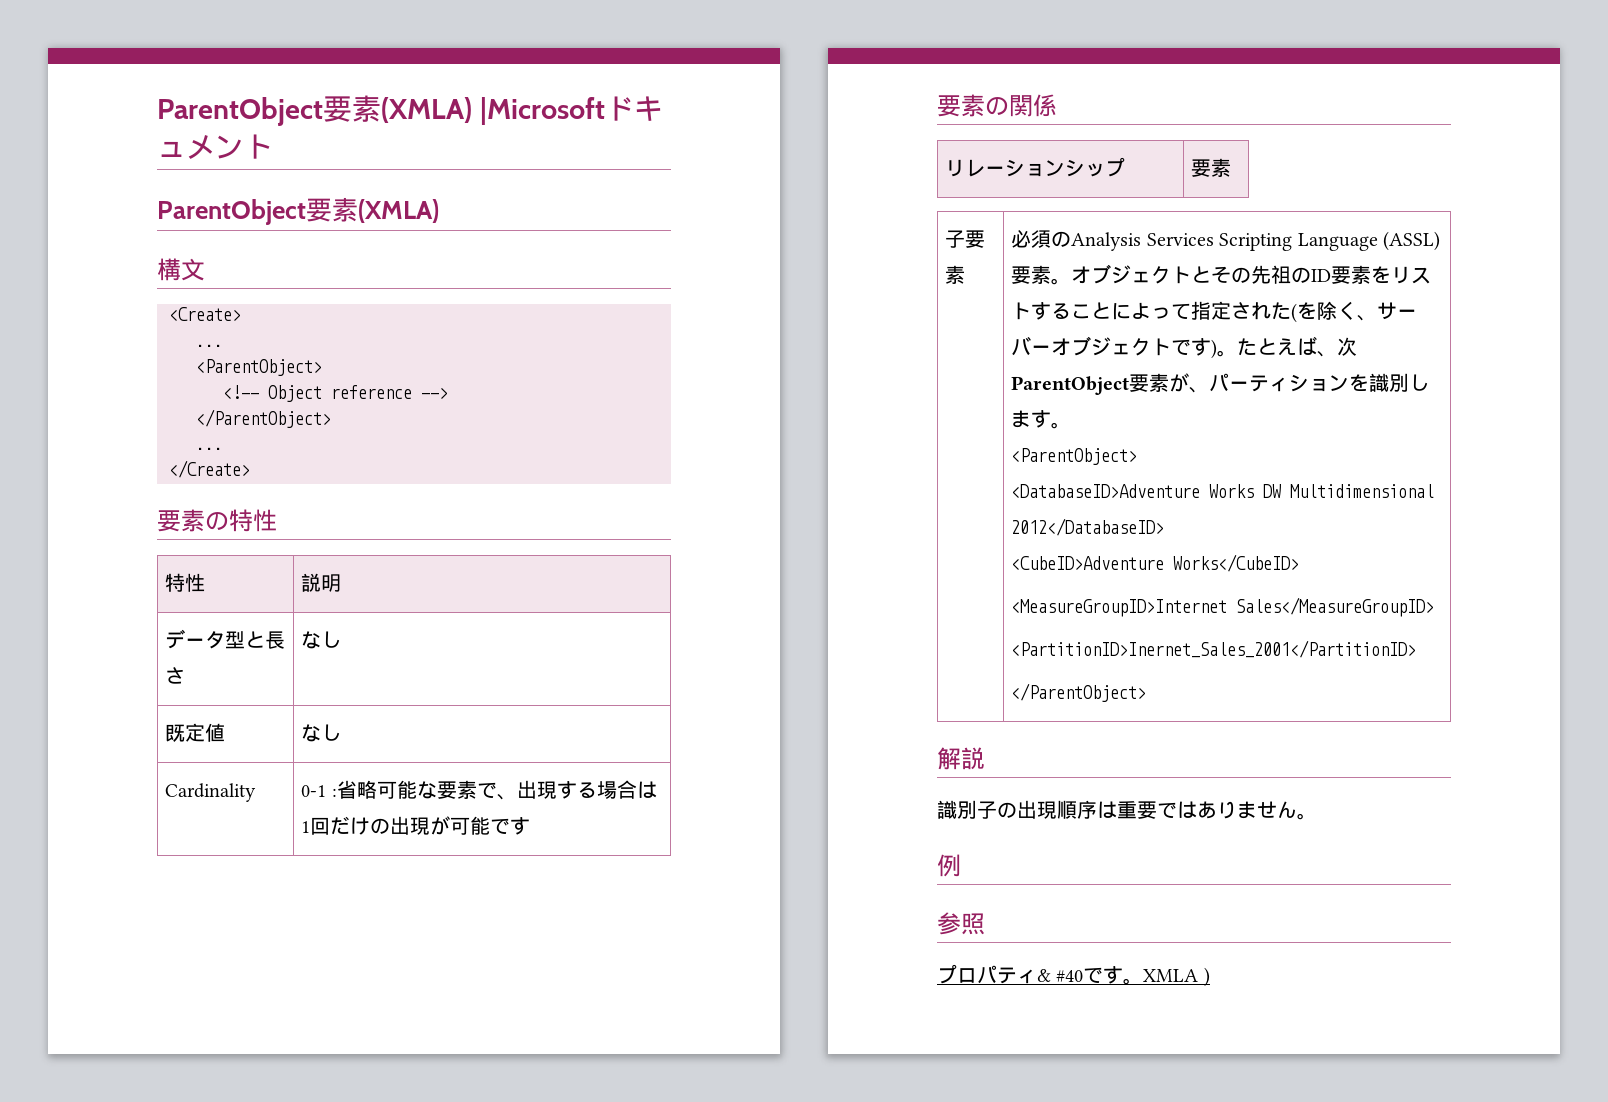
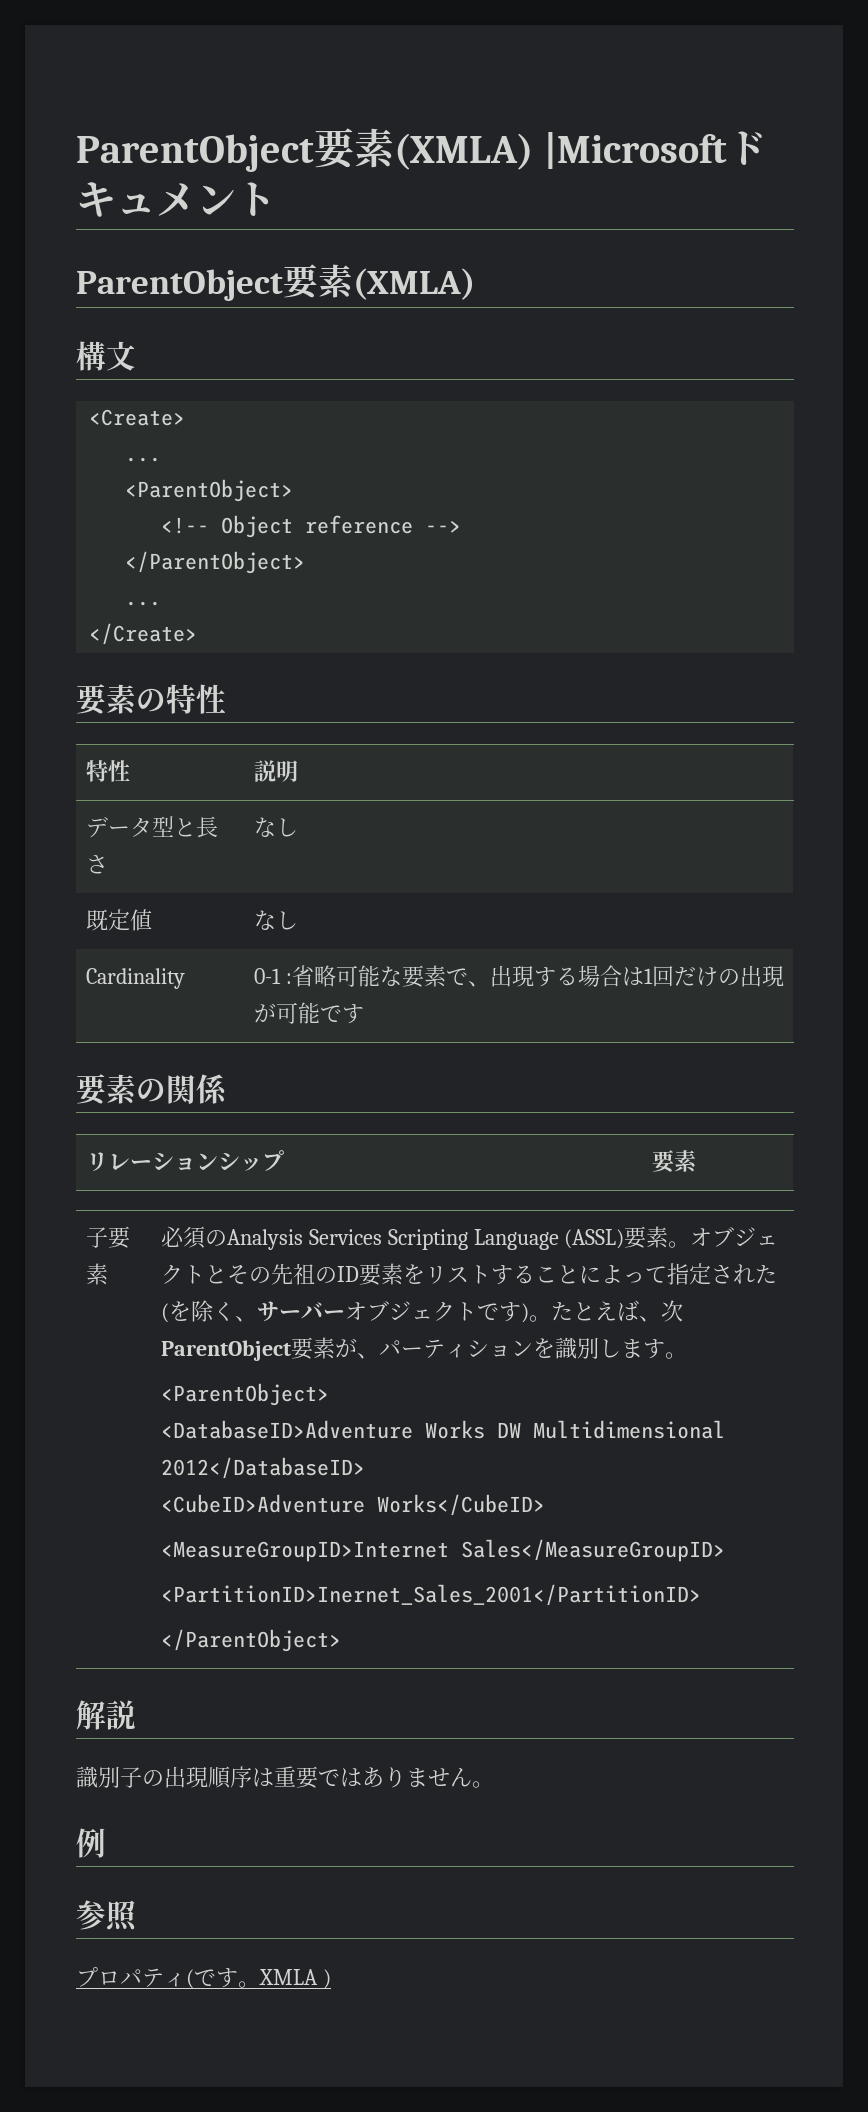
[1037,969,1084,982] & #40 -> [186,1969,194,1989] (

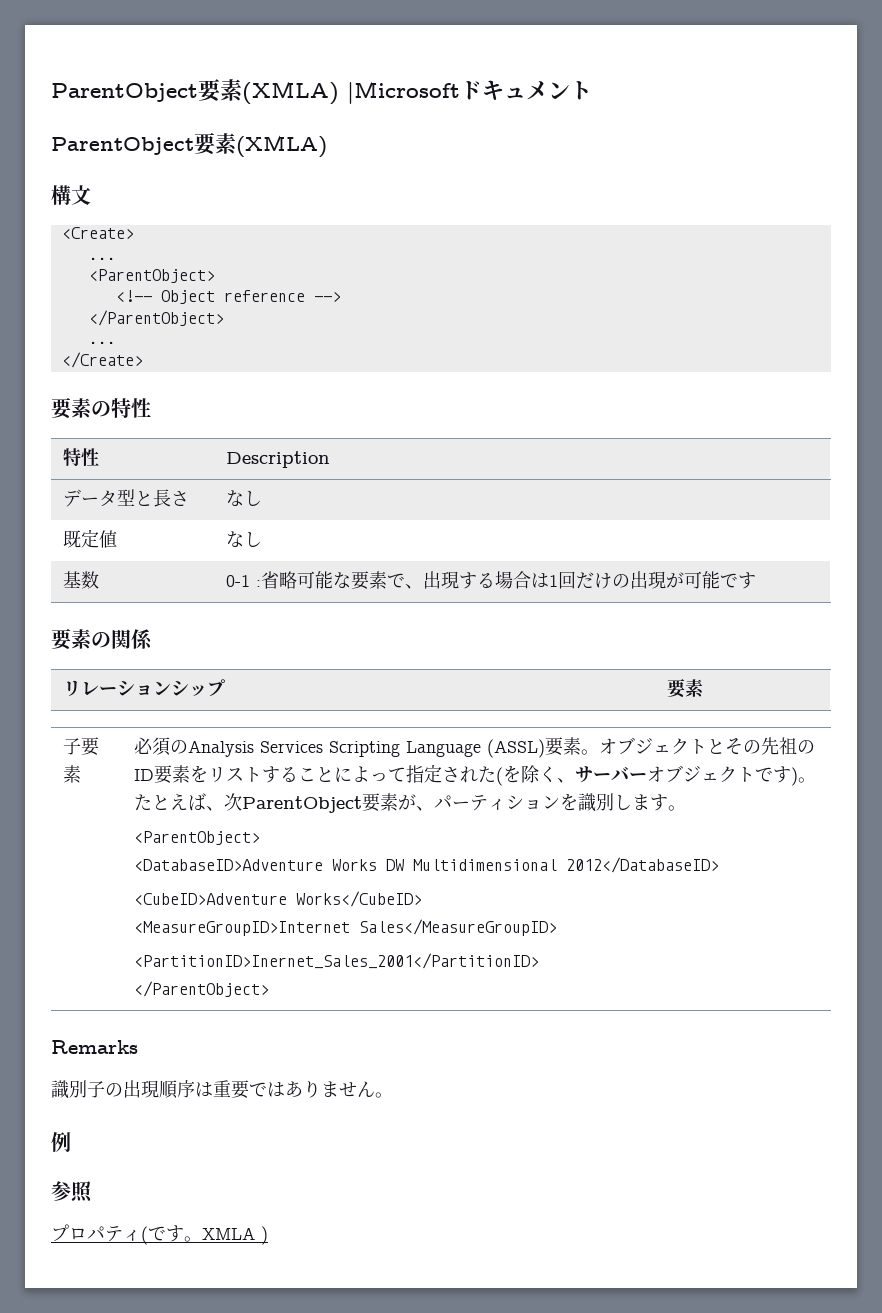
[253,760,298,782] 説明 -> [225,451,330,468] Description
[85,968,185,989] Cardinality -> [62,571,99,589] 基数
[76,1700,136,1730] 解説 -> [51,1040,138,1054] Remarks

